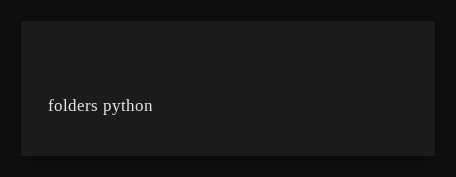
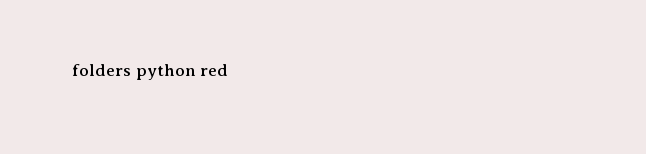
(153, 107) none -> [200,64,229,76] red

